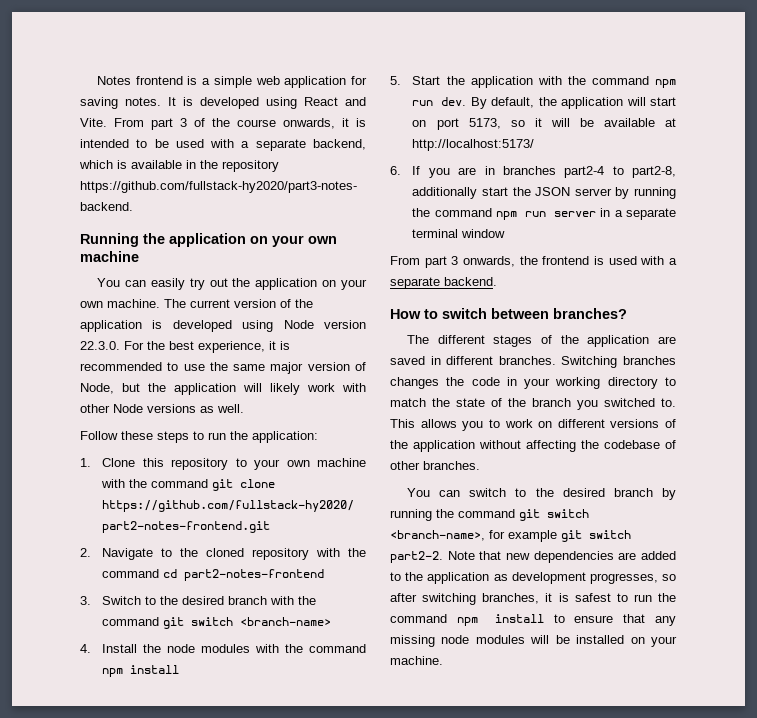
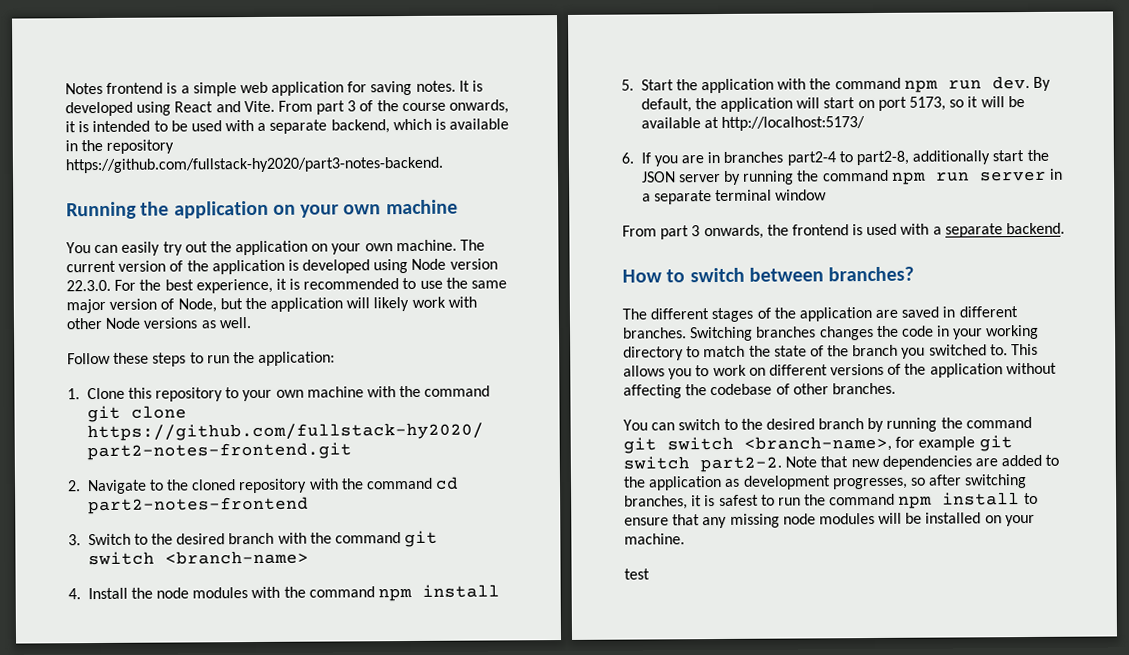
(443, 660) none -> [624,568,650,580] // test

